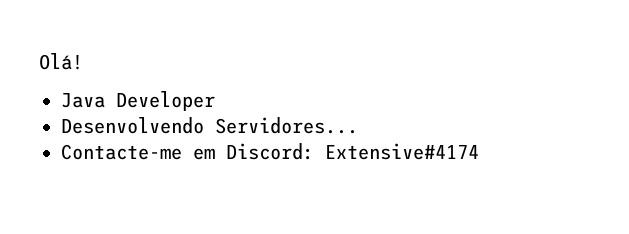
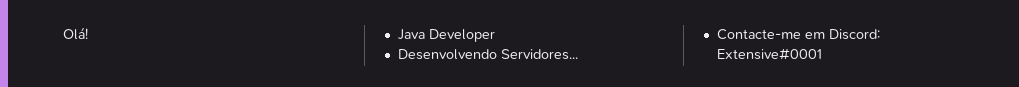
[325,143,479,160] Extensive#4174 -> [716,48,822,60] Extensive#0001

